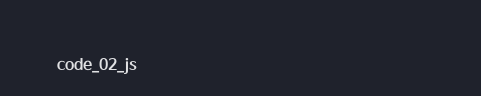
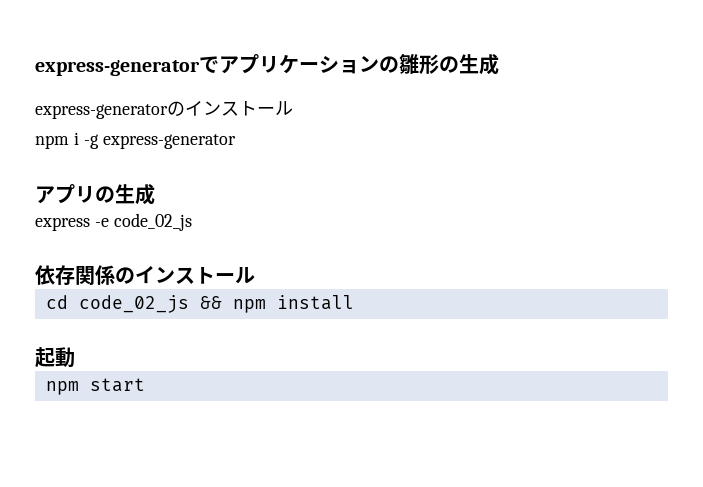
[57,57,137,75] code_02_js -> [35,53,499,76] [35,101,293,119] [35,132,236,149] [35,183,155,205] [35,213,192,231] [35,265,255,285] [45,295,354,313] [35,347,75,368] [45,378,145,395] express-generatorでアプリケーションの雛形の生成 // express-generatorのインストール // npm i -g express-generator // アプリの生成 // express -e code_02_js // 依存関係のインストール // cd code_02_js && npm install // 起動 // npm start

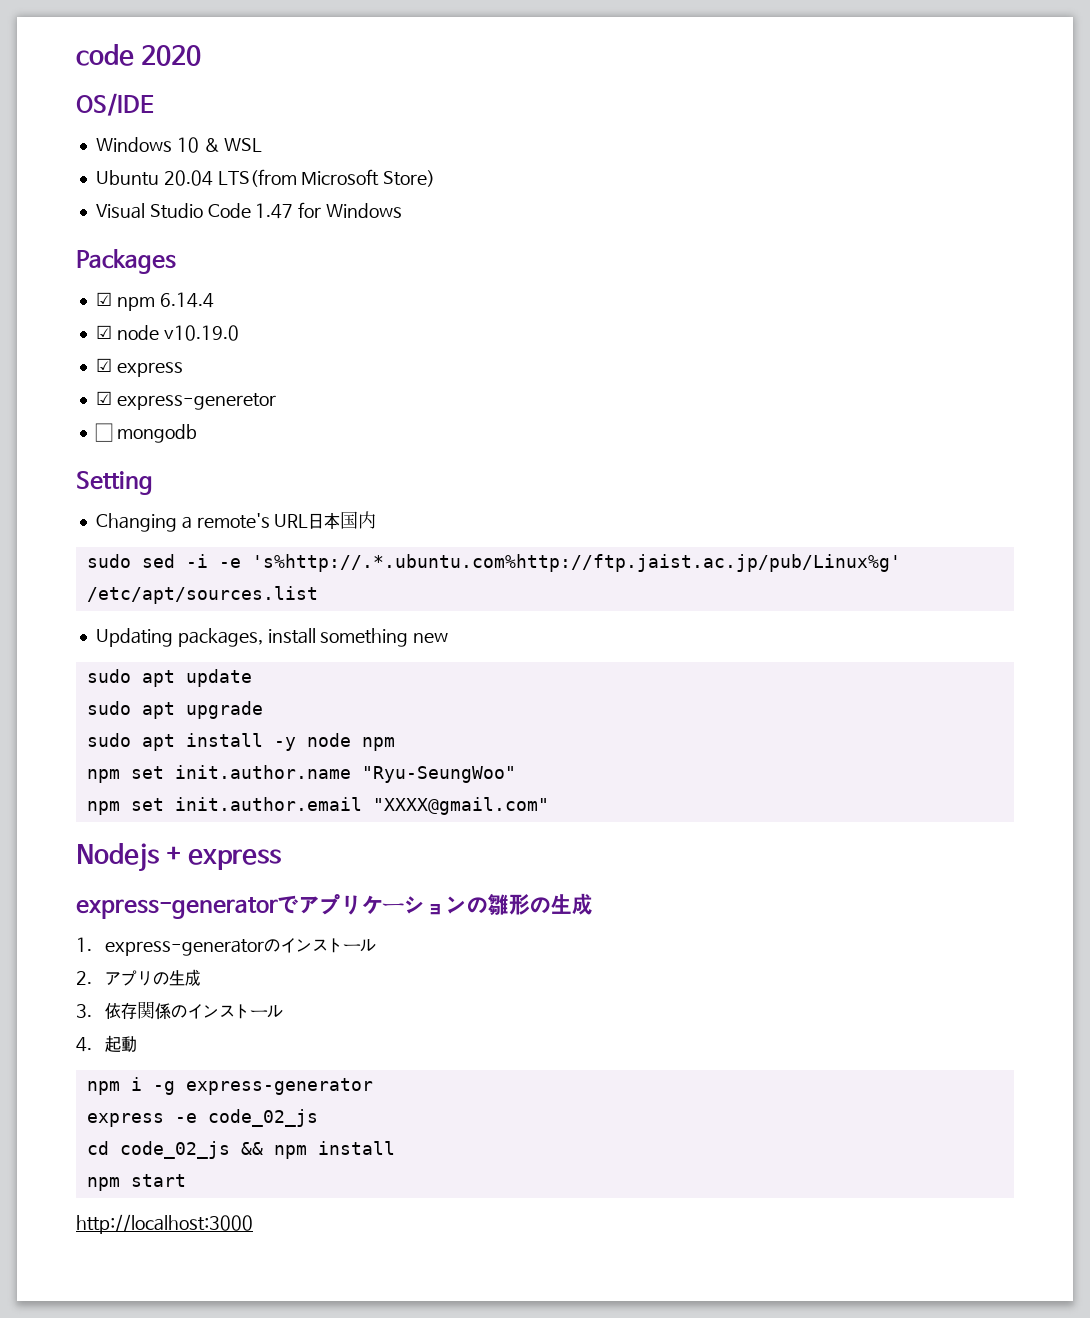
(35, 68) none -> [76,44,201,66] [76,93,154,116] [95,137,263,153] [95,169,436,187] [95,202,403,219] [76,249,176,274] [95,292,214,311] [95,325,239,341] [95,358,183,377] [95,391,276,410] [94,423,197,443] [76,471,153,495] [95,511,377,532] [86,554,901,572] [86,586,318,604] [95,628,449,647] [86,669,252,687] [86,701,263,719] [86,733,395,751] [86,765,516,783] [86,797,549,815] [76,843,281,872] code 2020 // OS/IDE // Windows 10 & WSL // Ubuntu 20.04 LTS(from Microsoft Store) // Visual Studio Code 1.47 for Windows // Packages // ☑ npm 6.14.4 // ☑ node v10.19.0 // ☑ express // ☑ express-generetor // ☐ mongodb // Setting // Changing a remote's URL日本国内 // sudo sed -i -e 's%http://.*.ubuntu.com%http://ftp.jaist.ac.jp/pub/Linux%g' /etc/apt/sources.list // Updating packages, install something new // sudo apt update // sudo apt upgrade // sudo apt install -y node npm // npm set init.author.name "Ryu-SeungWoo" // npm set init.author.email "XXXX@gmail.com" // Nodejs + express //
(499, 64) none -> [76,937,92,952] 1.
[35,132,236,149] npm i -g express-generator // -> [76,971,92,985] 2.
[35,213,192,231] express -e code_02_js // -> [76,1004,92,1018] 3.
(255, 275) none -> [76,1035,138,1053] [86,1077,373,1095] [86,1109,318,1127] // 4.起動 // npm i -g express-generator // express -e code_02_js
[35,347,75,368] // 起動 -> (395, 1148) none
(145, 385) none -> [76,1214,253,1234] // http://localhost:3000

